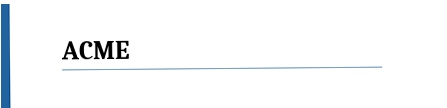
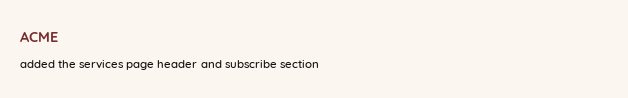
(131, 50) none -> [20,60,319,70] // added the services page header and subscribe section

